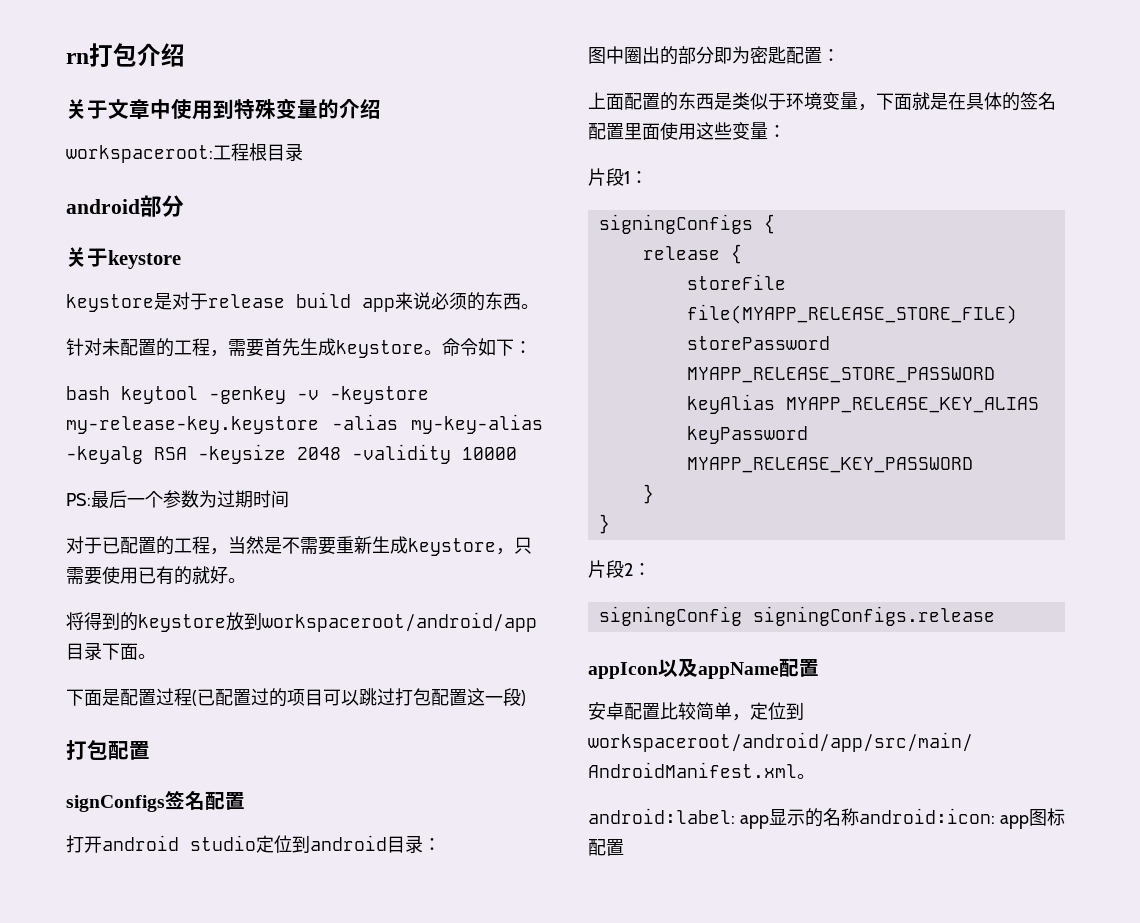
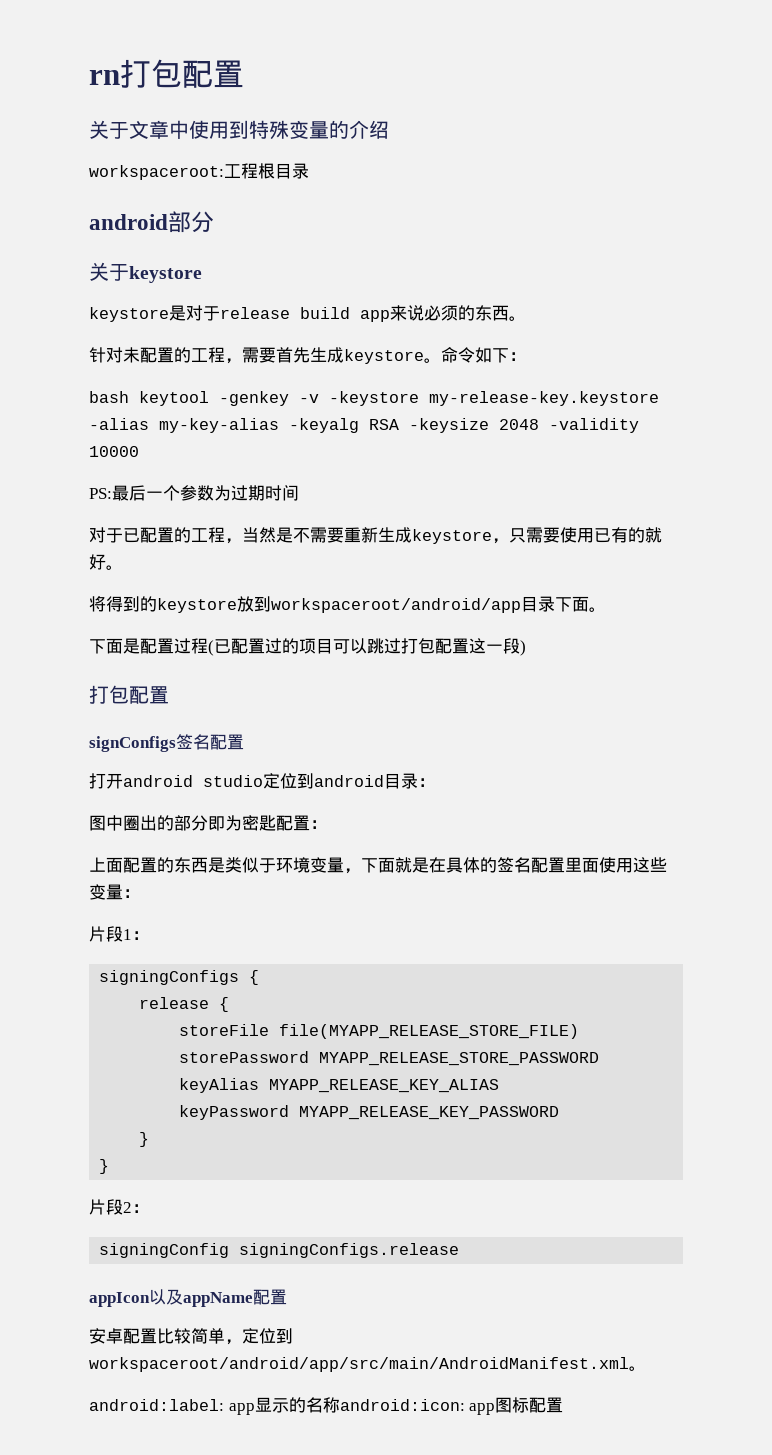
[137,43,185,67] 介绍 -> [182,60,244,88] 配置

